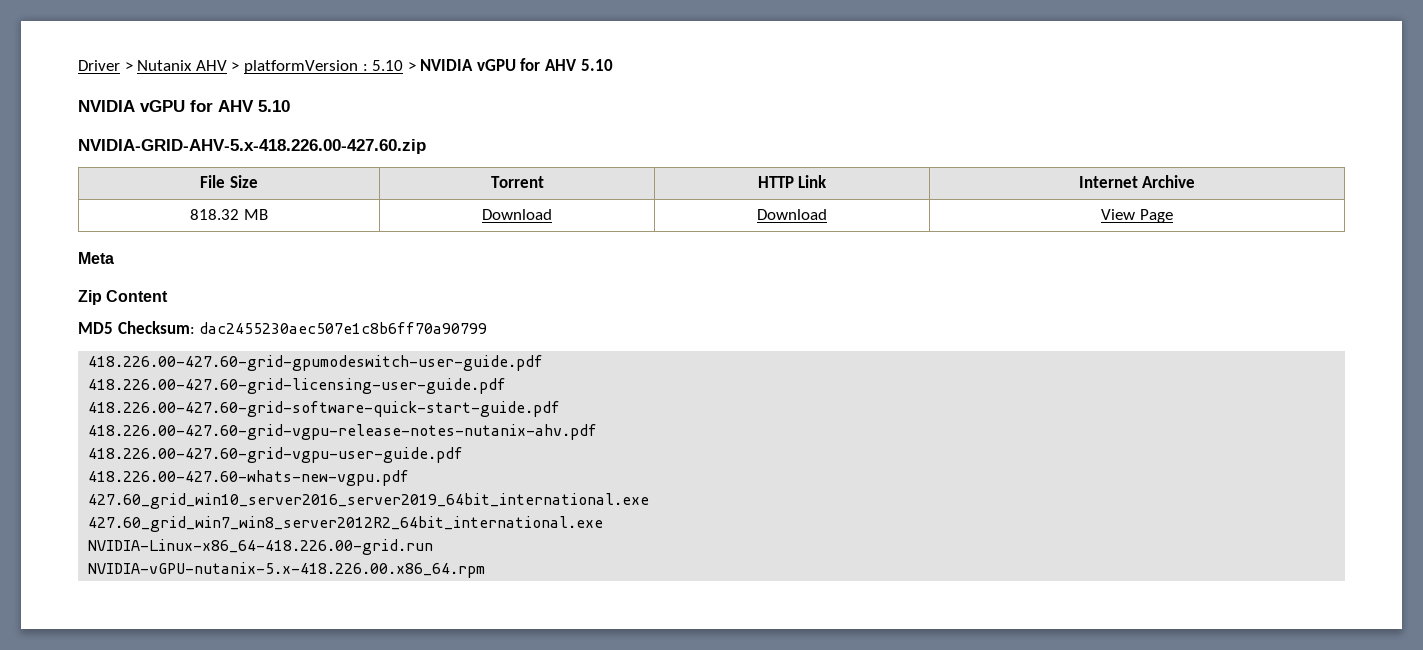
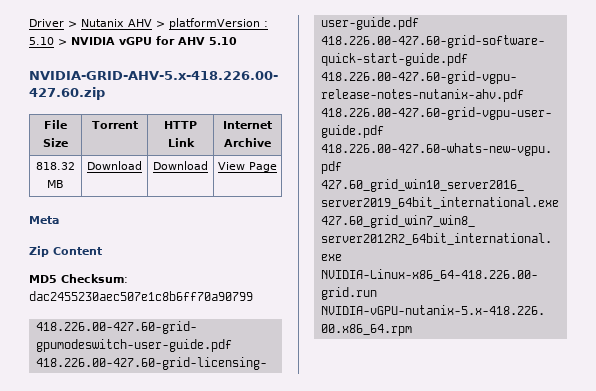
[78,100,290,112] // NVIDIA vGPU for AHV 5.10 -> (237, 41) none

